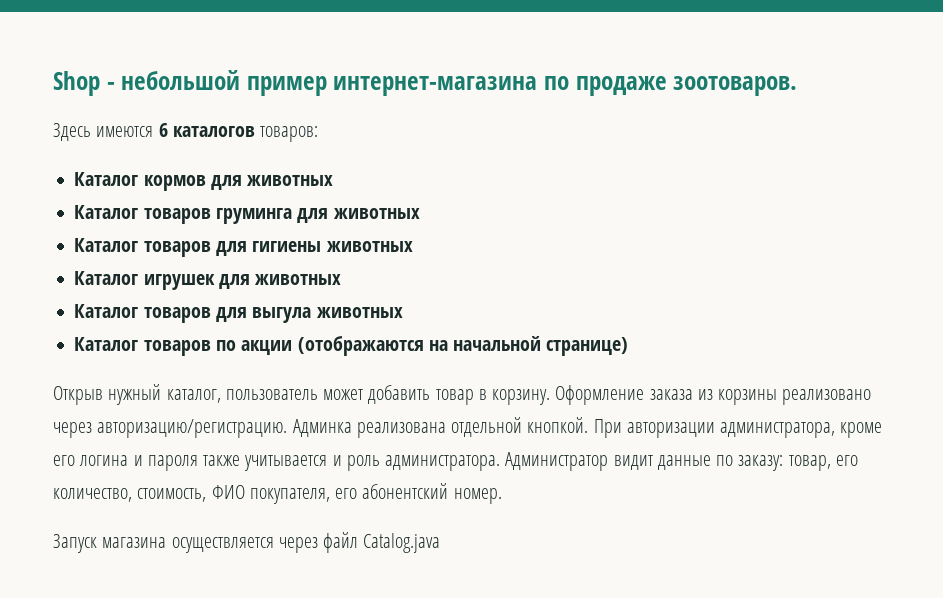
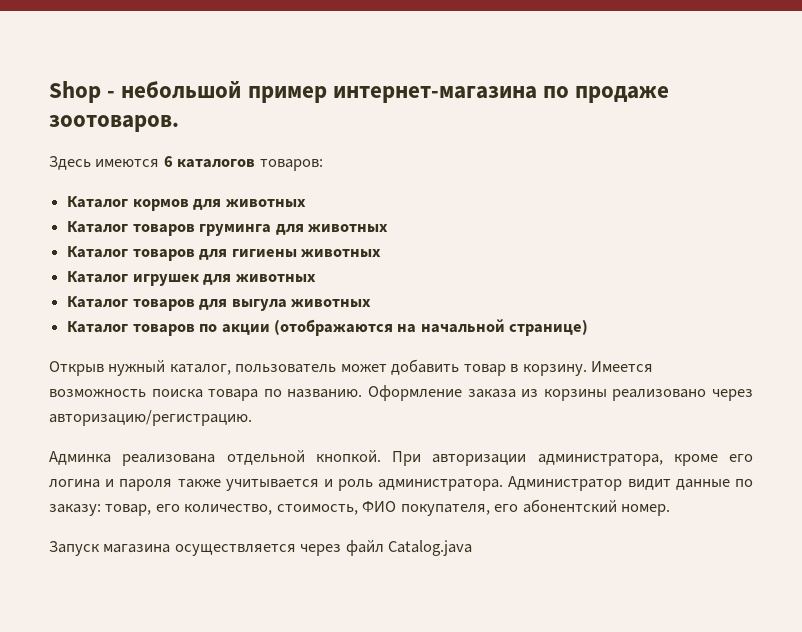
(551, 397) none -> [591,361,654,372] [49,389,363,401] Имеется возможность поиска товара по названию.
(288, 428) none -> (252, 418) //

